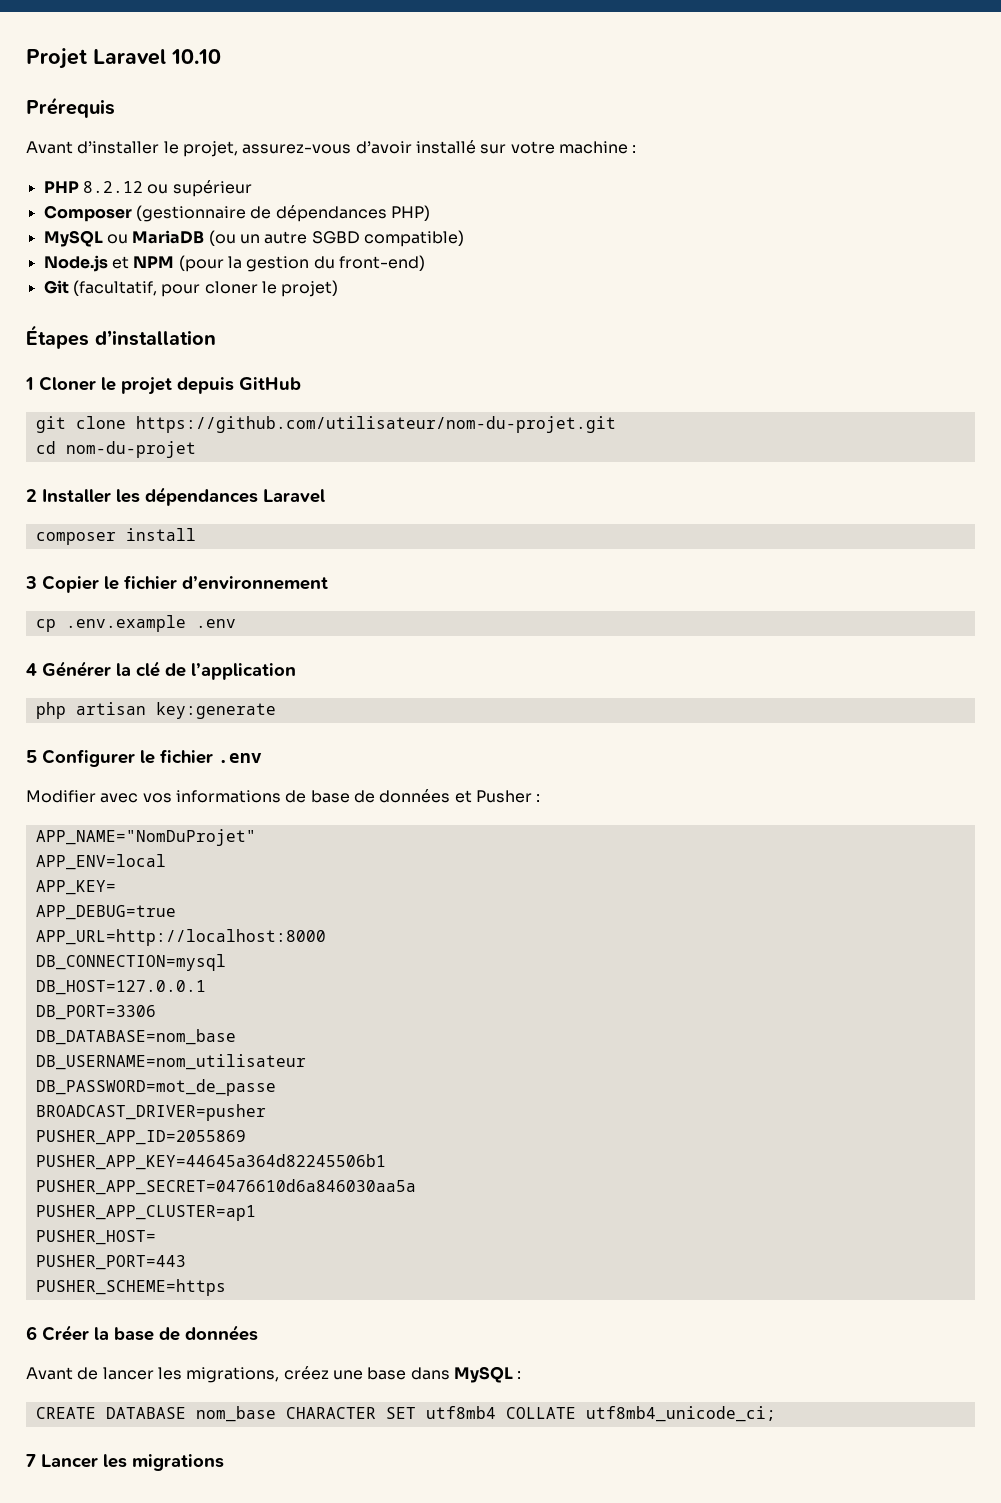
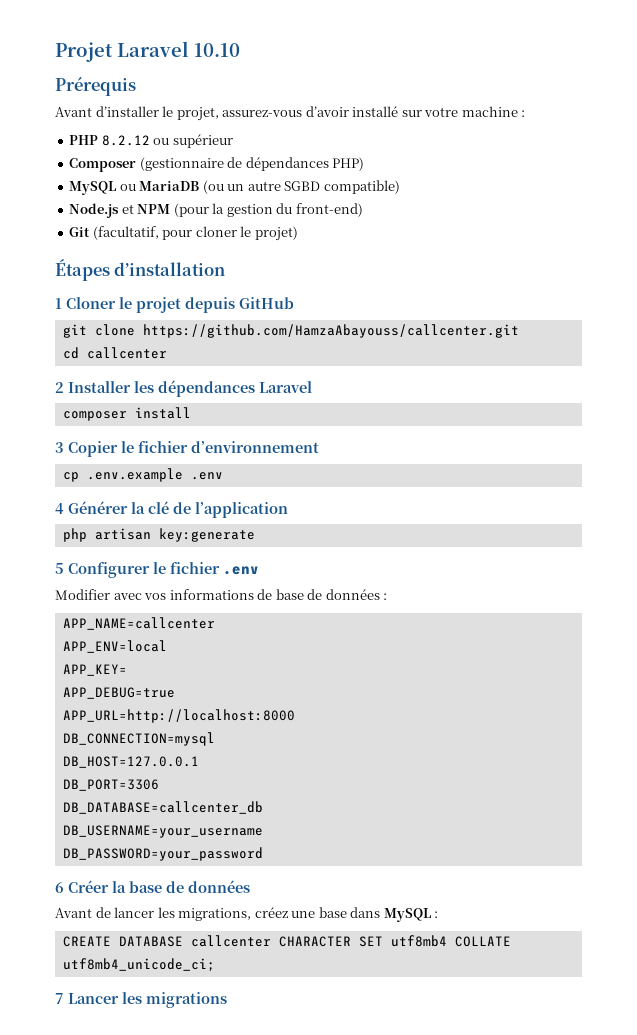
[135,416,616,433] https://github.com/utilisateur/nom-du-projet.git -> [142,324,519,338] https://github.com/HamzaAbayouss/callcenter.git
[65,441,196,458] nom-du-projet -> [86,347,167,359] callcenter
[454,790,541,803] [35,829,256,846] et Pusher : // APP_NAME="NomDuProjet" -> [383,593,388,600] [62,617,215,630] : // APP_NAME=callcenter
[35,1029,236,1045] [35,1054,306,1070] [35,1079,276,1096] [35,1104,266,1121] [35,1130,246,1145] [35,1154,386,1170] [35,1179,416,1195] [35,1205,256,1221] [35,1230,156,1245] [35,1255,186,1270] [35,1279,226,1296] DB_DATABASE=nom_base // DB_USERNAME=nom_utilisateur // DB_PASSWORD=mot_de_passe // BROADCAST_DRIVER=pusher // PUSHER_APP_ID=2055869 // PUSHER_APP_KEY=44645a364d82245506b1 // PUSHER_APP_SECRET=0476610d6a846030aa5a // PUSHER_APP_CLUSTER=ap1 // PUSHER_HOST= // PUSHER_PORT=443 // PUSHER_SCHEME=https -> [62,801,263,814] [62,825,263,838] [62,847,263,861] DB_DATABASE=callcenter_db // DB_USERNAME=your_username // DB_PASSWORD=your_password
[195,1406,276,1422] nom_base -> [190,935,271,947] callcenter

